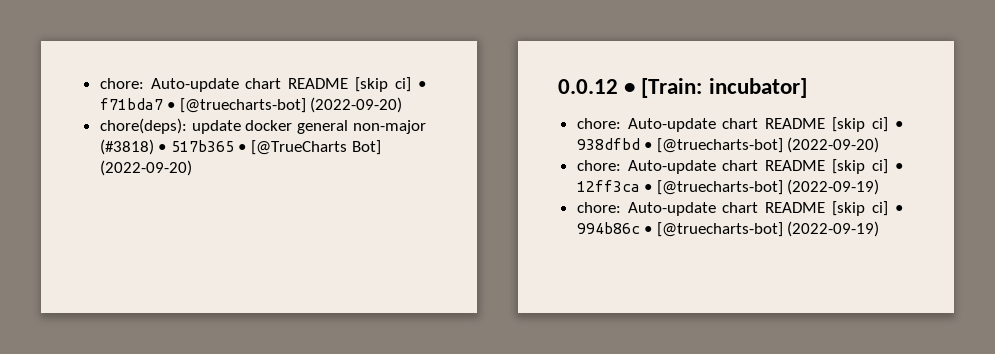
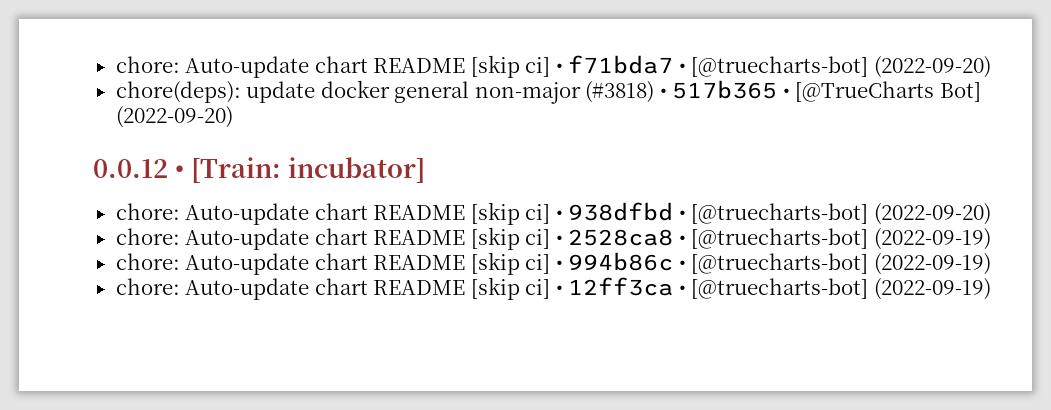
[576,180,640,192] 12ff3ca -> [568,229,674,246] 2528ca8
(880, 229) none -> [115,277,991,300] // chore: Auto-update chart README [skip ci] • 12ff3ca • [@truecharts-bot] (2022-09-19)

